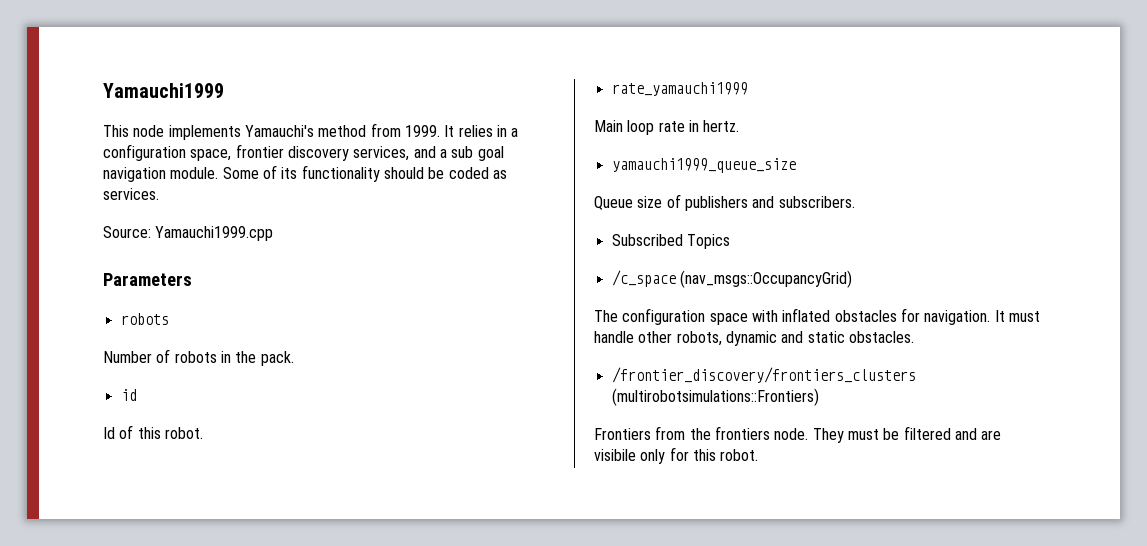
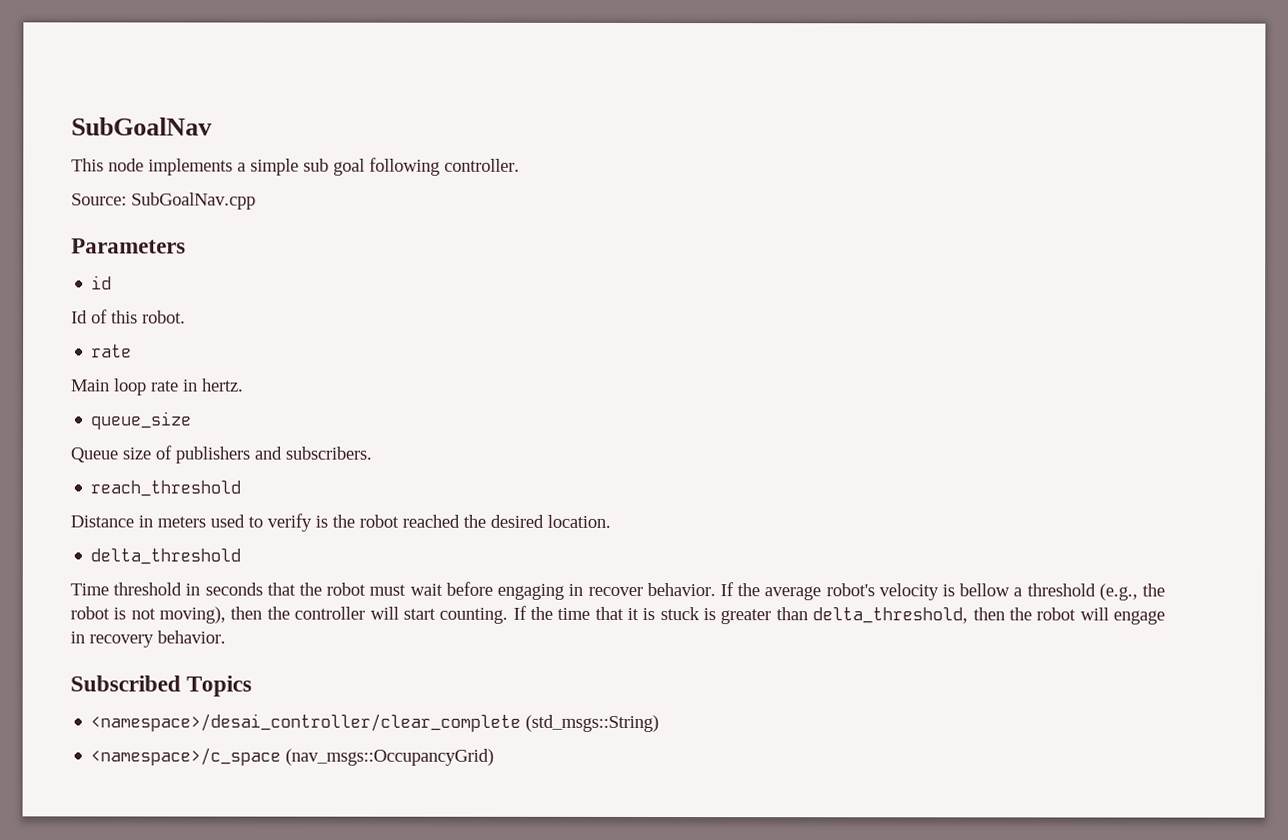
[103,83,224,98] Yamauchi1999 -> [71,117,212,136] SubGoalNav
[244,123,519,137] [103,144,504,161] [103,165,507,182] [103,188,159,200] Yamauchi's method from 1999. It relies in a configuration space, frontier discovery services, and a sub goal navigation module. Some of its functionality should be coded as services. -> [237,157,520,176] a simple sub goal following controller.
[155,226,274,241] Yamauchi1999.cpp -> [131,192,256,210] SubGoalNav.cpp
[120,313,169,325] [103,349,294,366] // robots // Number of robots in the pack. -> (186, 246) none
[611,82,748,96] rate_yamauchi1999 -> [91,344,133,358] rate
[611,158,796,173] yamauchi1999_queue_size -> [90,411,193,430] queue_size
[611,234,730,249] [611,270,852,288] [594,308,1040,325] [594,331,914,346] [611,367,916,383] [611,388,819,406] [594,426,1002,443] [594,447,759,464] Subscribed Topics // /c_space (nav_msgs::OccupancyGrid) // The configuration space with inflated obstacles for navigation. It must handle other robots, dynamic and static obstacles. // /frontier_discovery/frontiers_clusters (multirobotsimulations::Frontiers) // Frontiers from the frontiers node. They must be filtered and are visibile only for this robot. -> [90,480,242,497] [70,513,611,532] [90,548,242,565] [70,581,1166,601] [70,605,1166,625] [70,630,226,648] [70,675,253,697] [90,713,660,733] [90,747,495,766] reach_threshold // Distance in meters used to verify is the robot reached the desired location. // delta_threshold // Time threshold in seconds that the robot must wait before engaging in recover behavior. If the average robot's velocity is bellow a threshold (e.g., the robot is not moving), then the controller will start counting. If the time that it is stuck is greater than delta_threshold, then the robot will engage in recovery behavior. // Subscribed Topics // <namespace>/desai_controller/clear_complete (std_msgs::String) // <namespace>/c_space (nav_msgs::OccupancyGrid)

